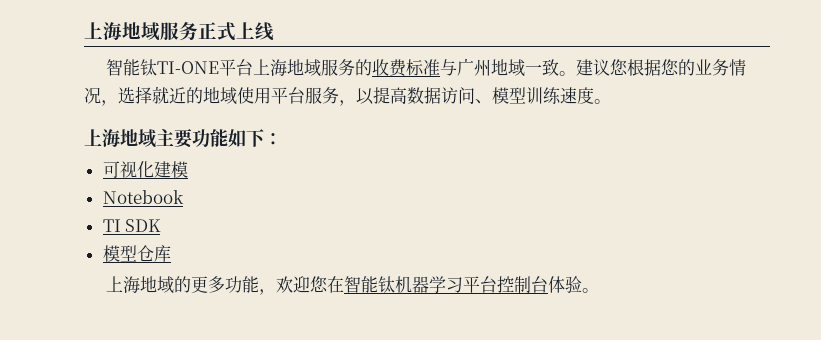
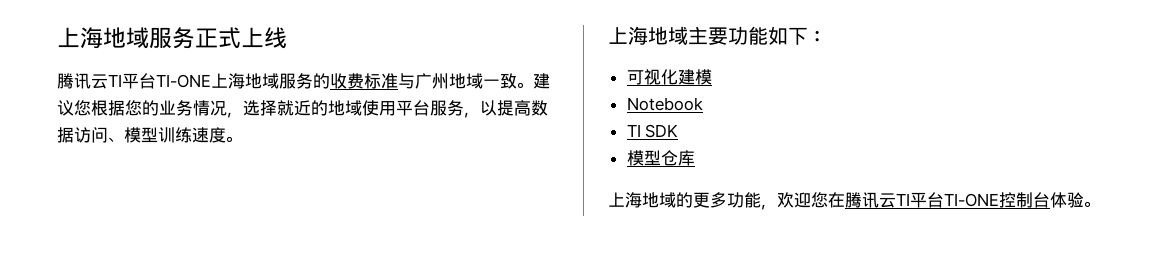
[106,59,254,76] 智能钛TI-ONE平台 -> [57,73,211,89] 腾讯云TI平台TI-ONE
[344,276,498,293] 智能钛机器学习平台 -> [845,192,999,208] 腾讯云TI平台TI-ONE

